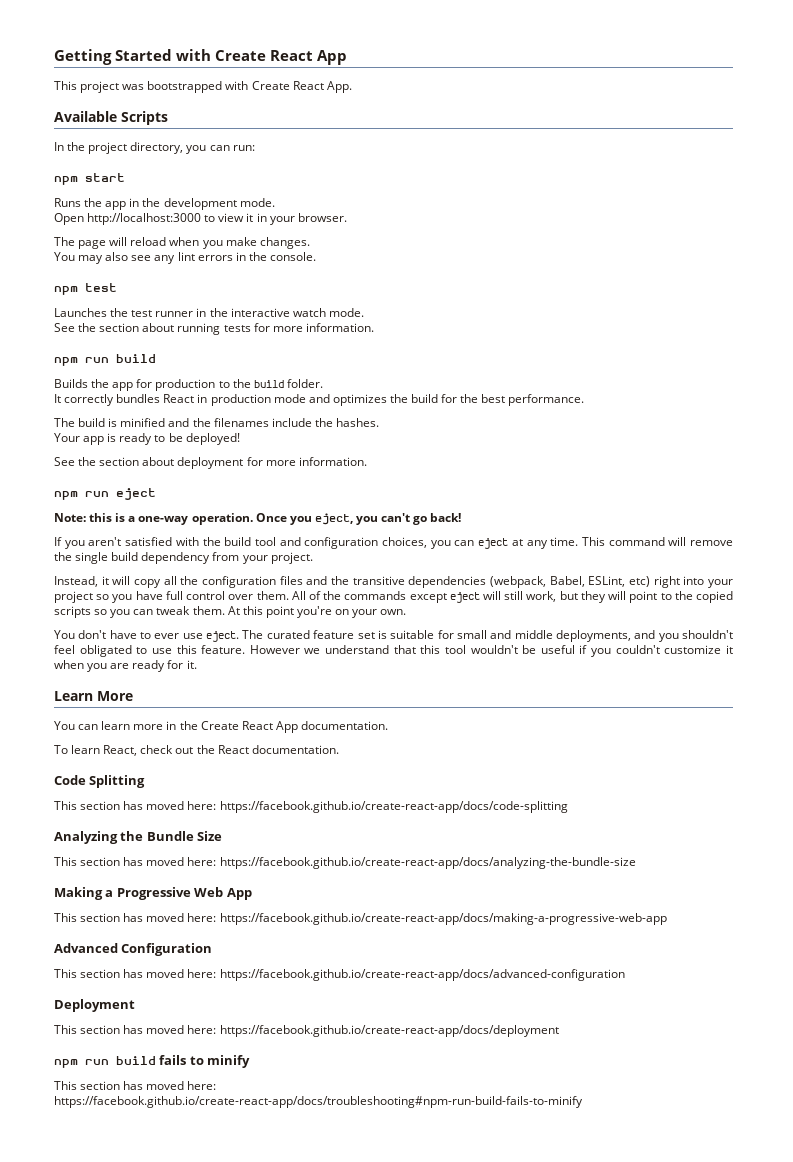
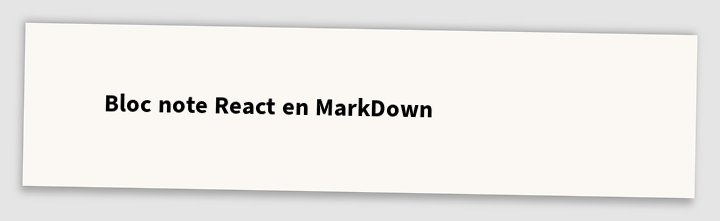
[54,49,347,65] [54,81,352,93] [54,111,168,125] [54,142,255,154] [54,173,125,185] [54,198,275,210] [54,213,347,225] [54,237,310,249] [54,252,316,264] [54,283,117,295] [54,308,364,317] [54,323,374,335] [54,354,156,366] [54,379,323,391] [54,394,585,406] [54,418,379,427] [54,433,240,445] [54,457,367,469] [54,488,156,500] [54,513,462,525] [54,537,733,549] [54,552,313,564] [54,576,733,588] [54,591,734,603] [54,606,407,618] [54,630,734,642] [54,645,734,657] [54,660,197,672] [54,691,133,701] [54,721,388,733] [54,745,339,756] [54,775,146,788] [54,801,568,813] [54,831,223,844] [54,857,636,869] [54,887,252,900] [54,913,667,925] [54,943,213,956] [54,969,625,981] [54,999,135,1012] [54,1025,559,1037] [54,1055,251,1068] [54,1081,217,1090] [54,1096,583,1108] Getting Started with Create React App // This project was bootstrapped with Create React App. // Available Scripts // In the project directory, you can run: // npm start // Runs the app in the development mode. // Open http://localhost:3000 to view it in your browser. // The page will reload when you make changes. // You may also see any lint errors in the console. // npm test // Launches the test runner in the interactive watch mode. // See the section about running tests for more information. // npm run build // Builds the app for production to the build folder. // It correctly bundles React in production mode and optimizes the build for the best performance. // The build is minified and the filenames include the hashes. // Your app is ready to be deployed! // See the section about deployment for more information. // npm run eject // Note: this is a one-way operation. Once you eject, you can't go back! // If you aren't satisfied with the build tool and configuration choices, you can eject at any time. This command will remove the single build dependency from your project. // Instead, it will copy all the configuration files and the transitive dependencies (webpack, Babel, ESLint, etc) right into your project so you have full control over them. All of the commands except eject will still work, but they will point to the copied scripts so you can tweak them. At this point you're on your own. // You don't have to ever use eject. The curated feature set is suitable for small and middle deployments, and you shouldn't feel obligated to use this feature. However we understand that this tool wouldn't be useful if you couldn't customize it when you are ready for it. // Learn More // You can learn more in the Create React App documentation. // To learn React, check out the React documentation. // Code Splitting // This section has moved here: https://facebook.github.io/create-react-app/docs/code-splitting // Analyzing the Bundle Size // This section has moved here: https://facebook.github.io/create-react-app/docs/analyzing-the-bundle-size // Making a Progressive Web App // This section has moved here: https://facebook.github.io/create-react-app/docs/making-a-progressive-web-app // Advanced Configuration // This section has moved here: https://facebook.github.io/create-react-app/docs/advanced-configuration // Deployment // This section has moved here: https://facebook.github.io/create-react-app/docs/deployment // npm run build fails to minify // This section has moved here: https://facebook.github.io/create-react-app/docs/troubleshooting#npm-run-build-fails-to-minify -> [103,93,435,119] Bloc note React en MarkDown

